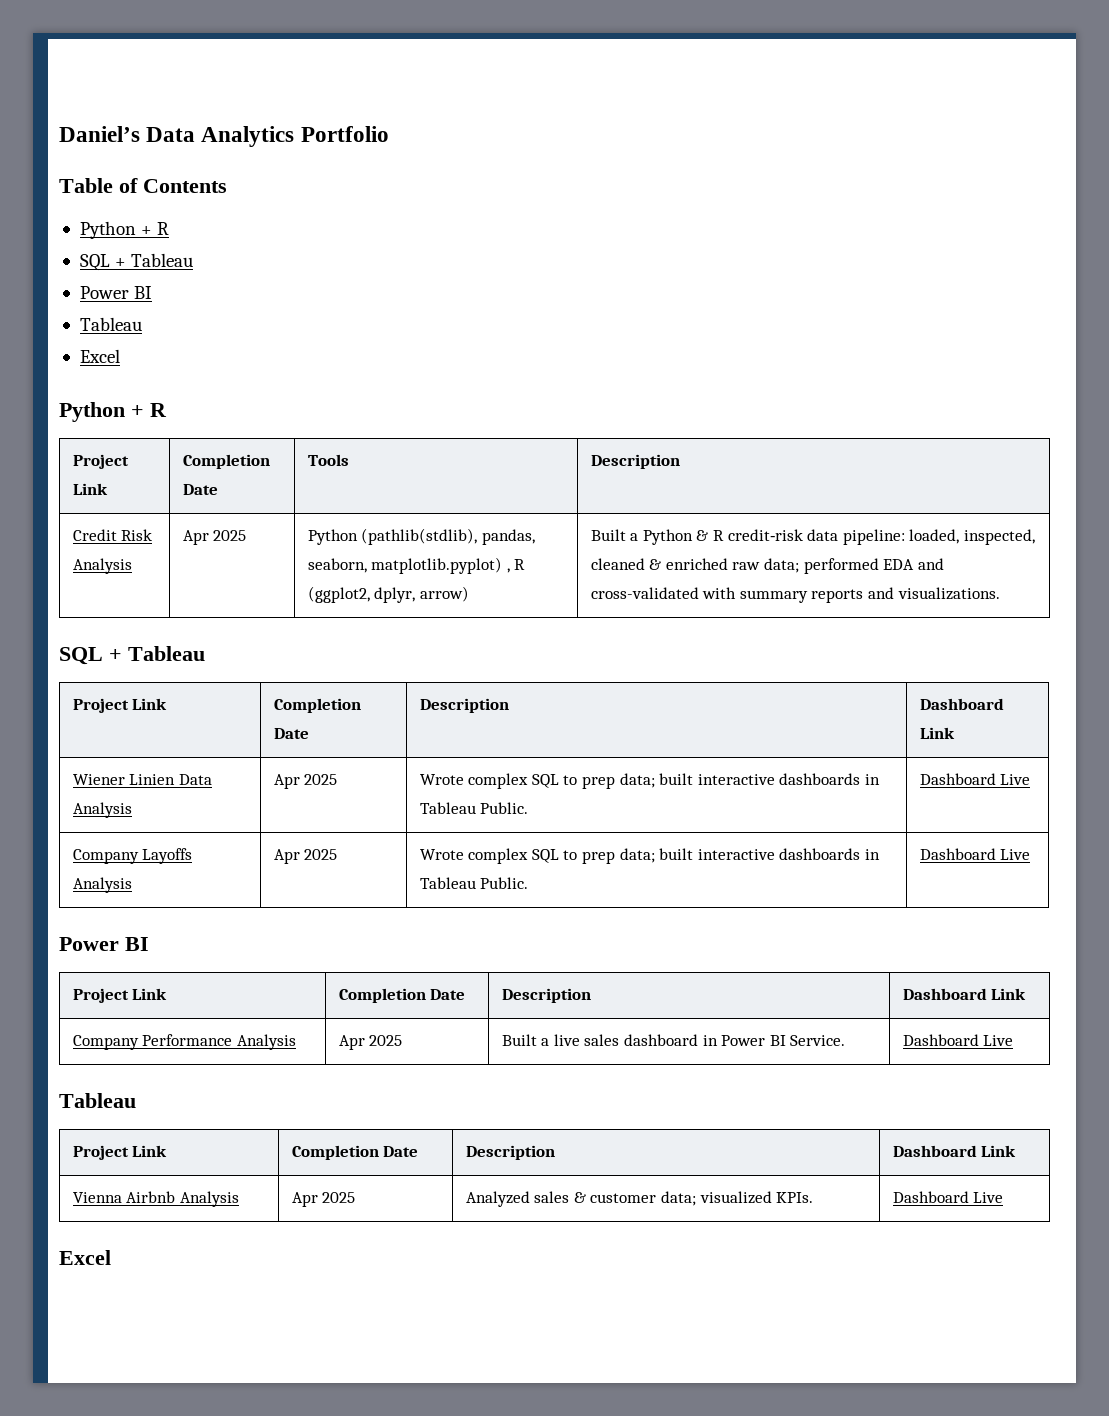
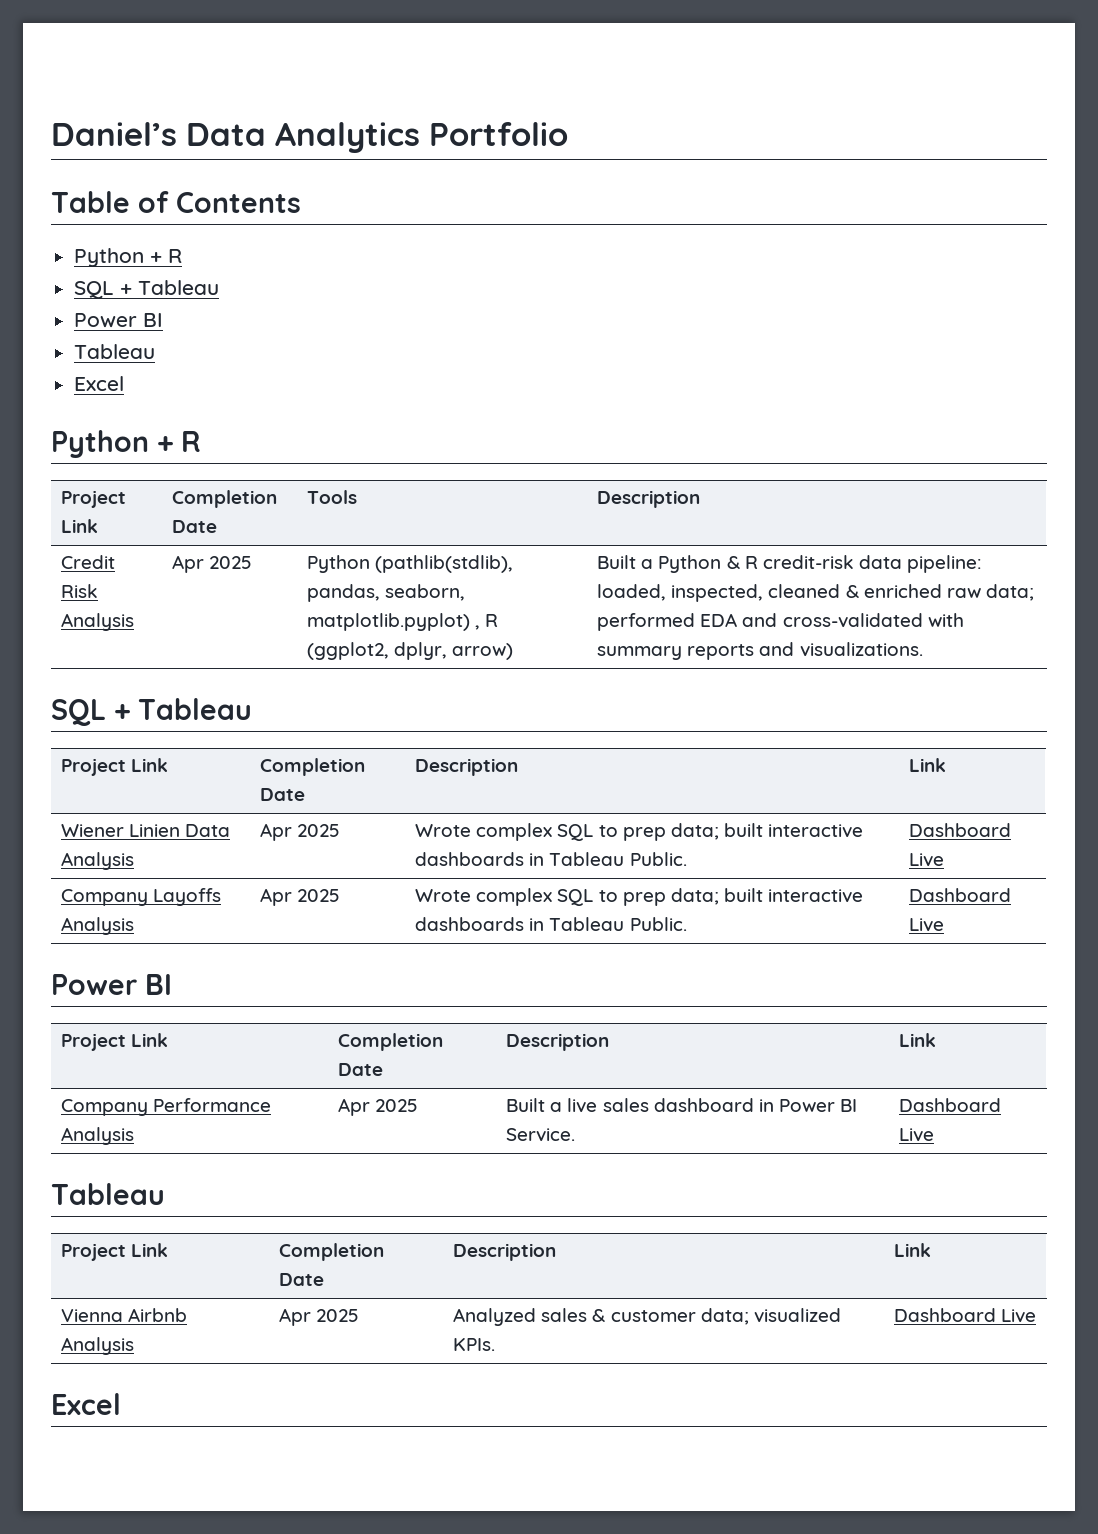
[919,698,1004,710] Dashboard -> (519, 767) none
[902,988,987,1000] Dashboard -> (610, 1042) none
[892,1145,977,1157] Dashboard -> (557, 1252) none

